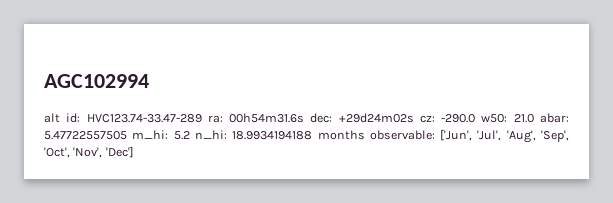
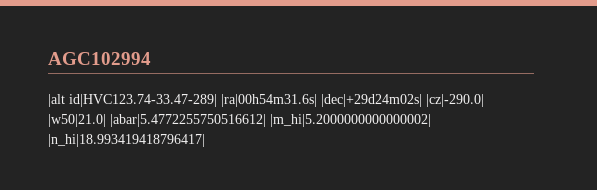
[44,113,569,123] [44,129,570,143] [44,146,134,158] alt id: HVC123.74-33.47-289 ra: 00h54m31.6s dec: +29d24m02s cz: -290.0 w50: 21.0 abar: 5.47722557505 m_hi: 5.2 n_hi: 18.9934194188 months observable: ['Jun', 'Jul', 'Aug', 'Sep', 'Oct', 'Nov', 'Dec'] -> [48,94,484,107] [48,114,431,127] [48,134,205,147] |alt id|HVC123.74-33.47-289| |ra|00h54m31.6s| |dec|+29d24m02s| |cz|-290.0| |w50|21.0| |abar|5.4772255750516612| |m_hi|5.2000000000000002| |n_hi|18.993419418796417|

